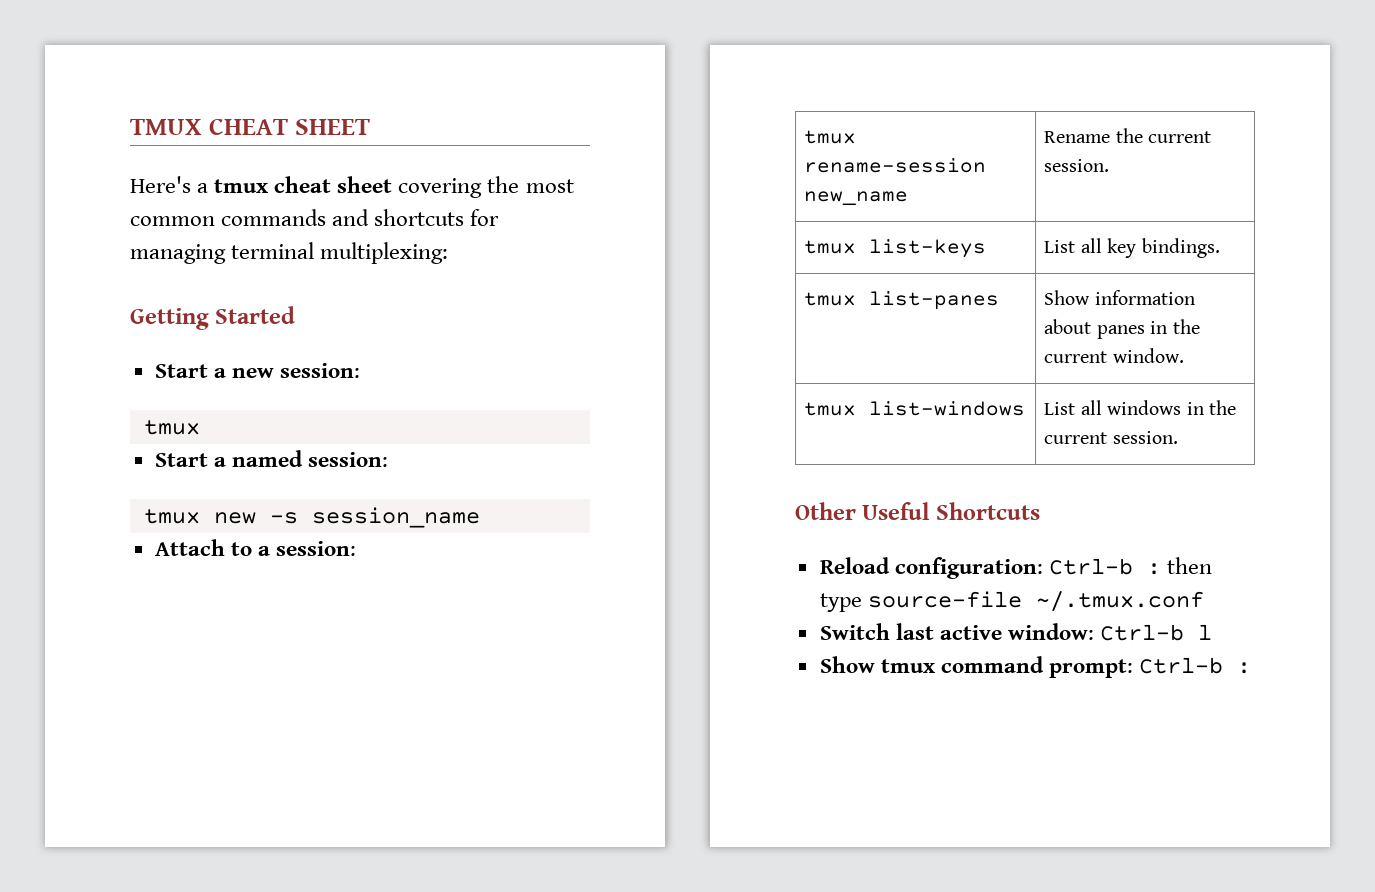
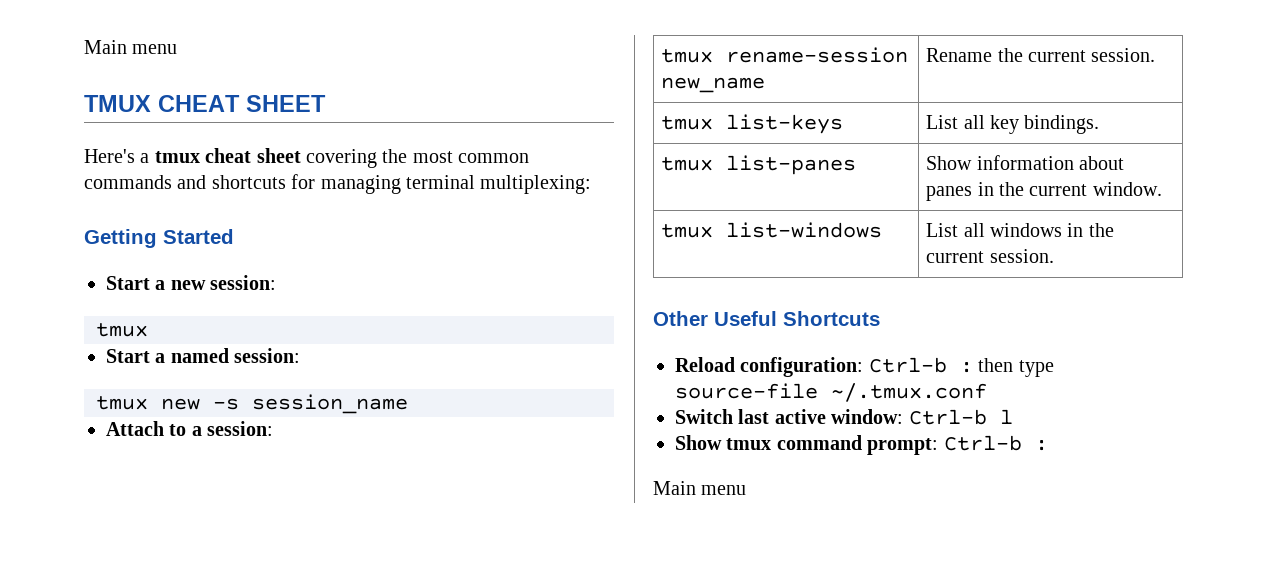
(130, 127) none -> [84,40,178,54] Main menu //
(1252, 668) none -> [653,481,747,495] // Main menu

